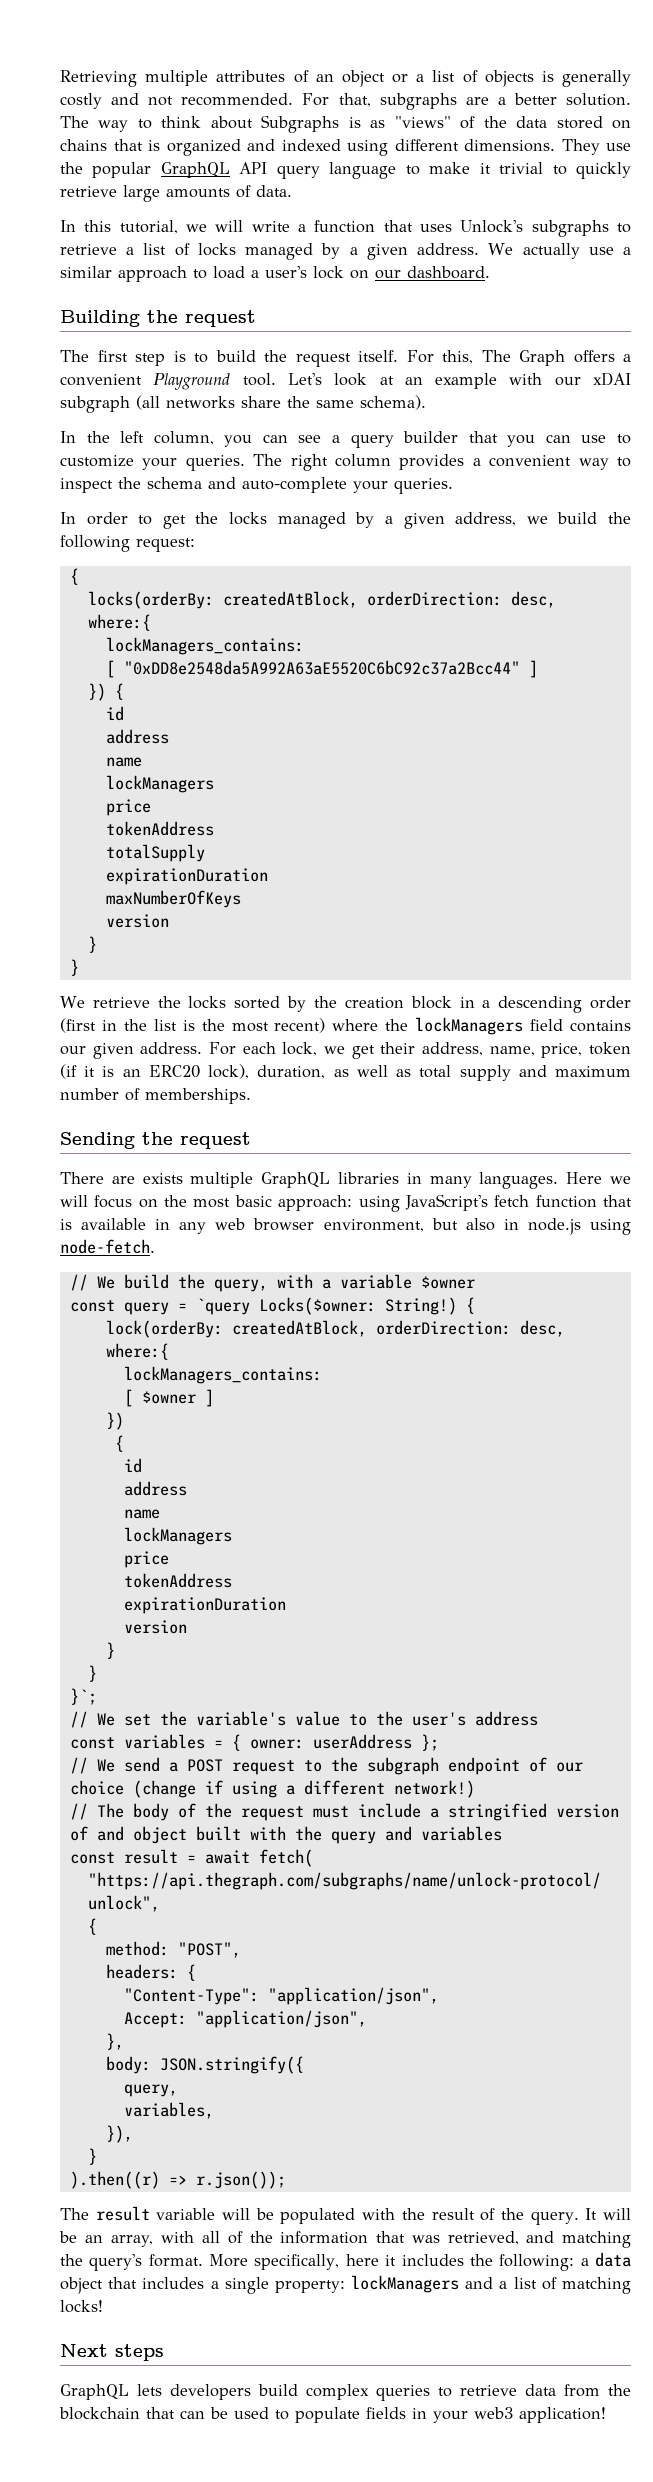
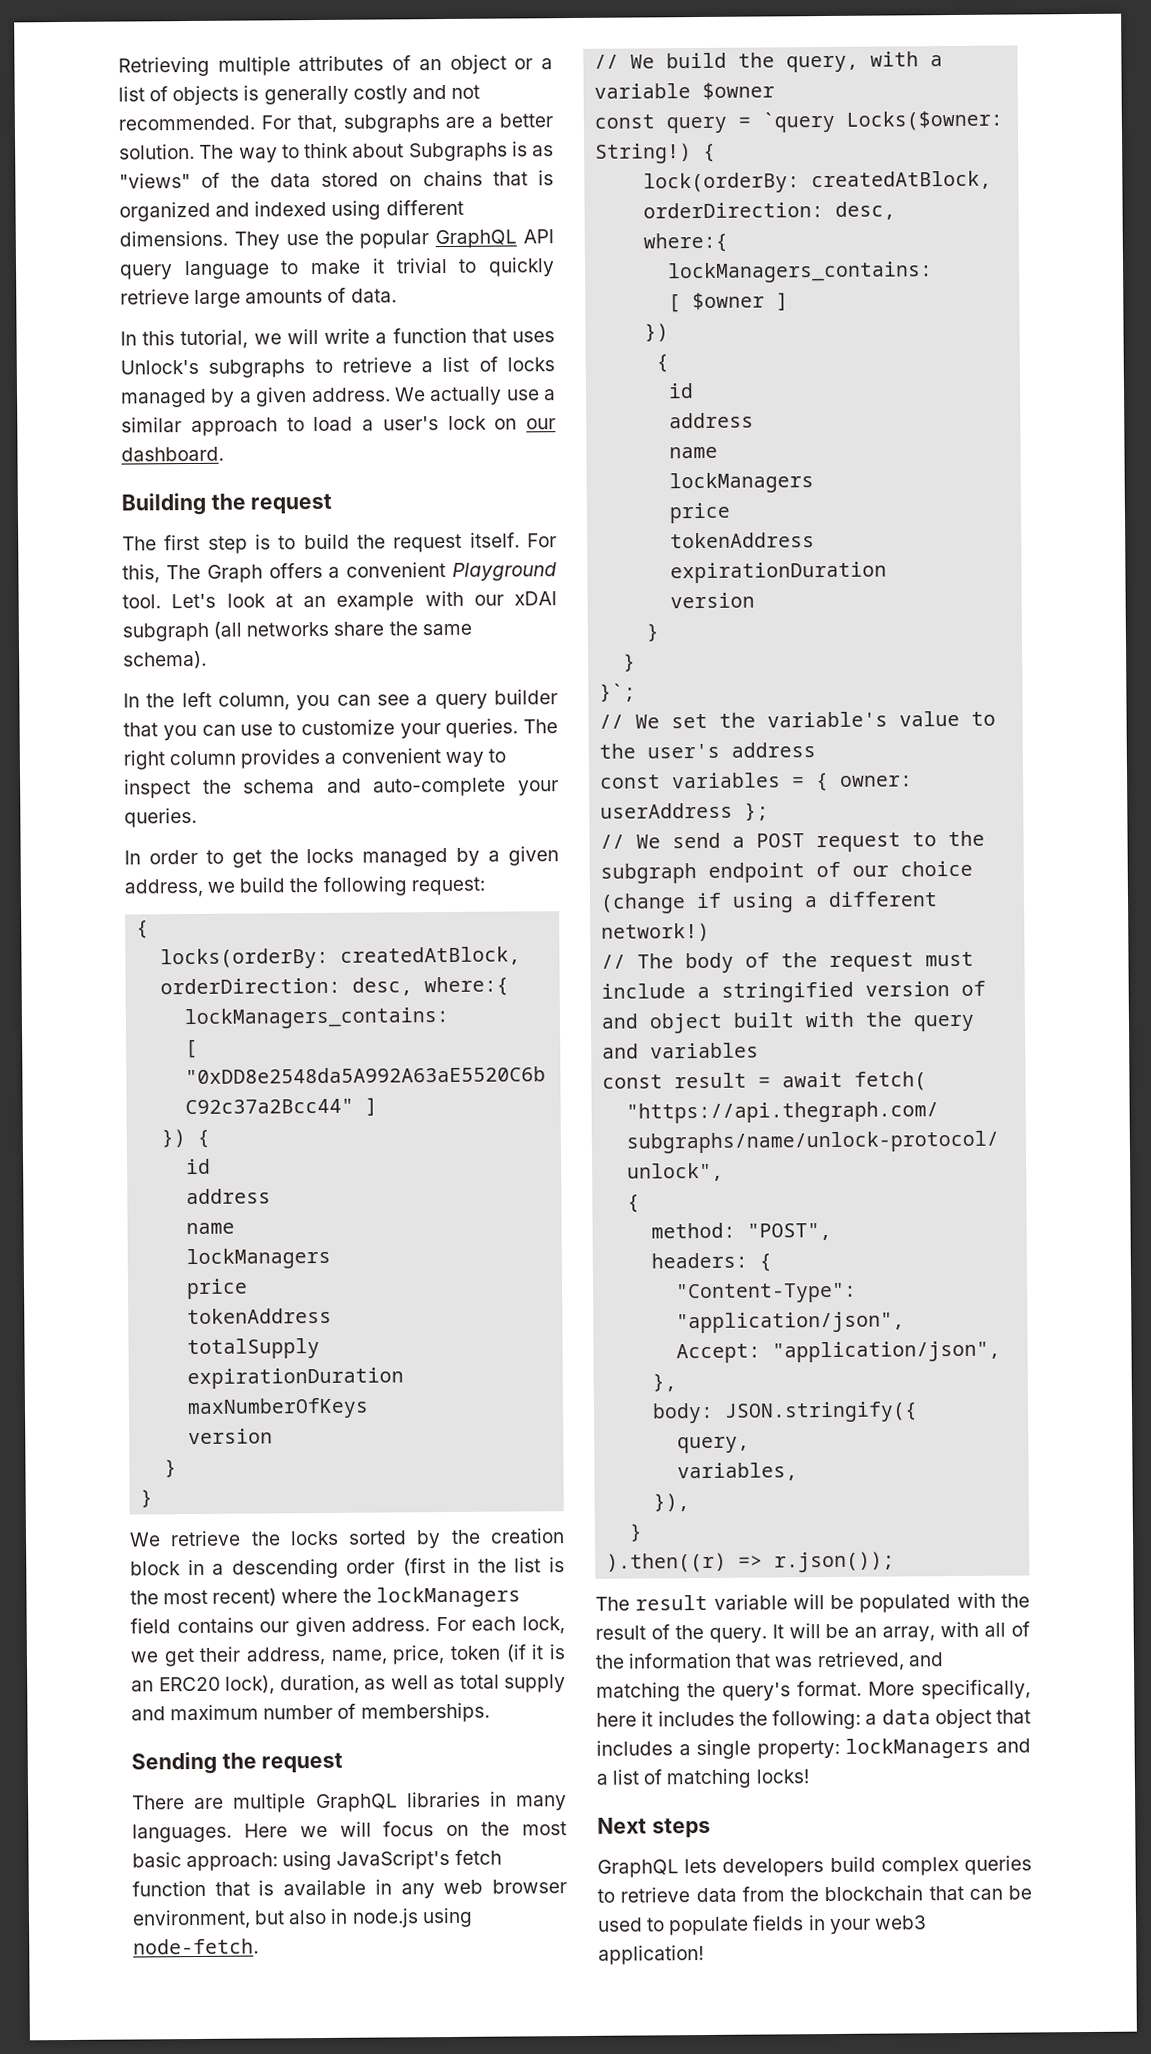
[142,1173,183,1184] exists -> (225, 1803) none

